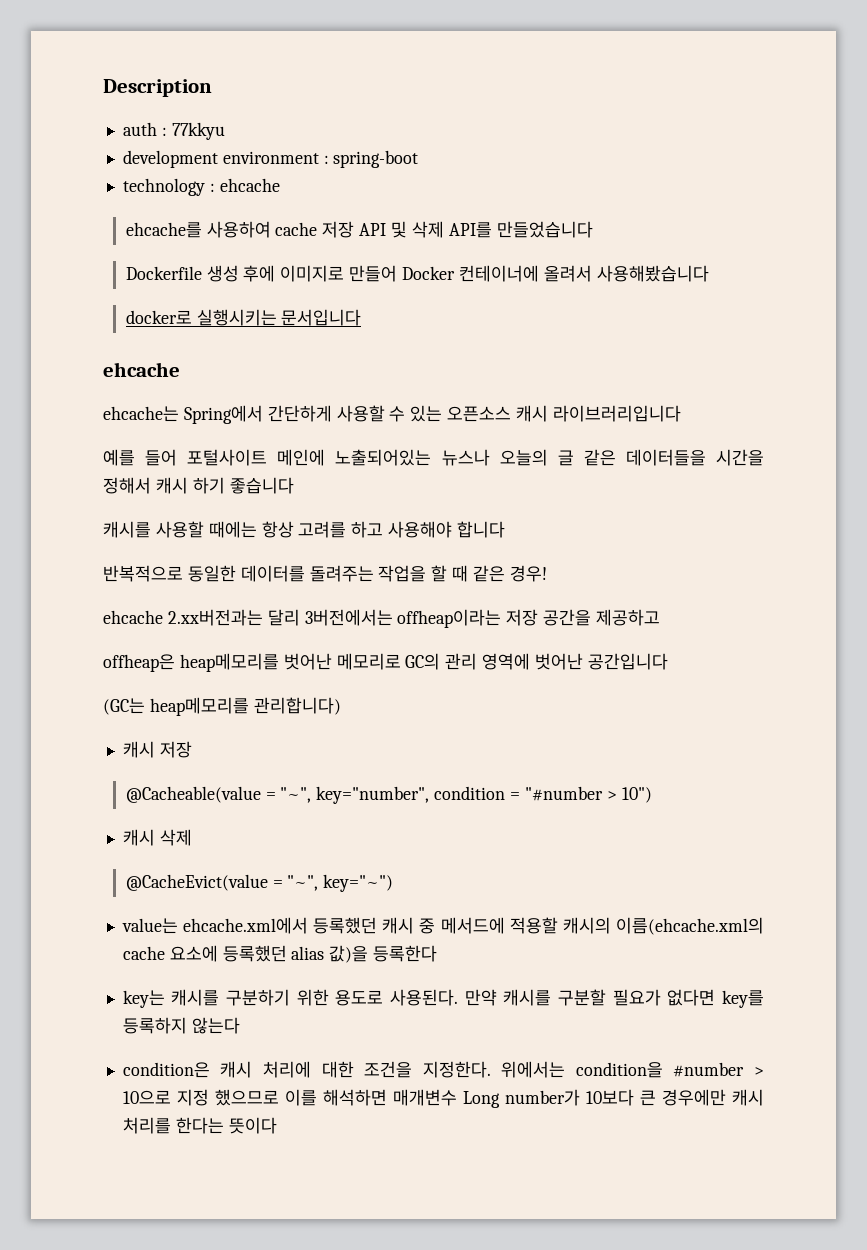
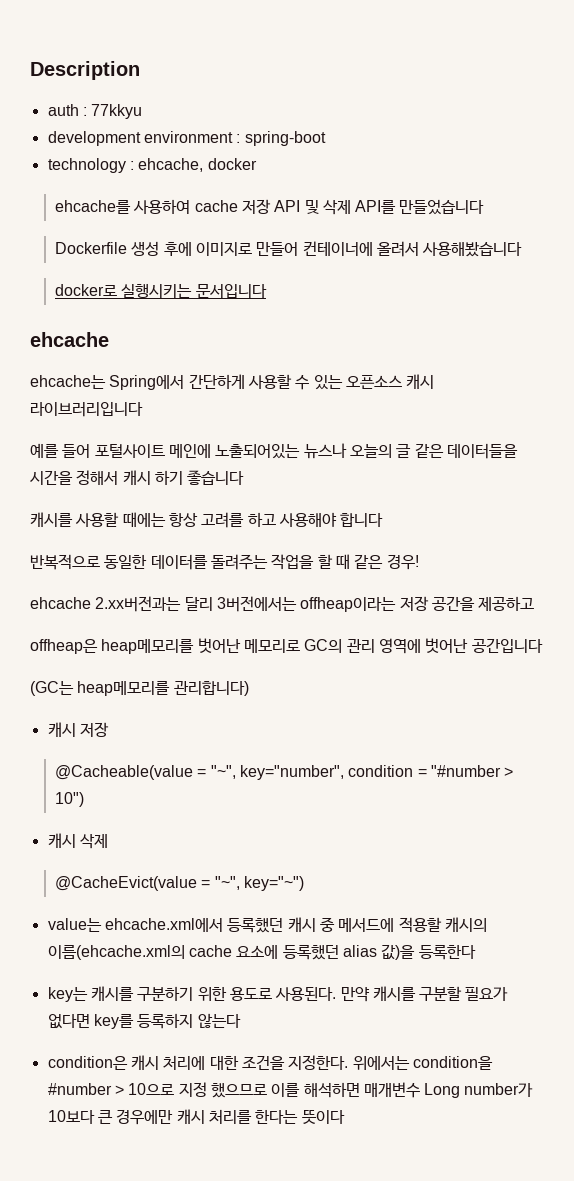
[219,178,280,192] ehcache -> [138,158,257,172] ehcache, docker
[401,266,455,280] Docker -> (299, 249) none

